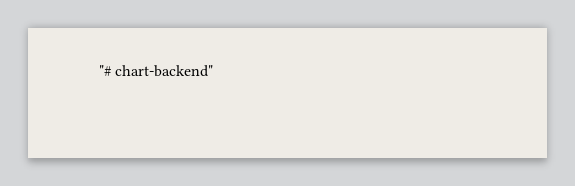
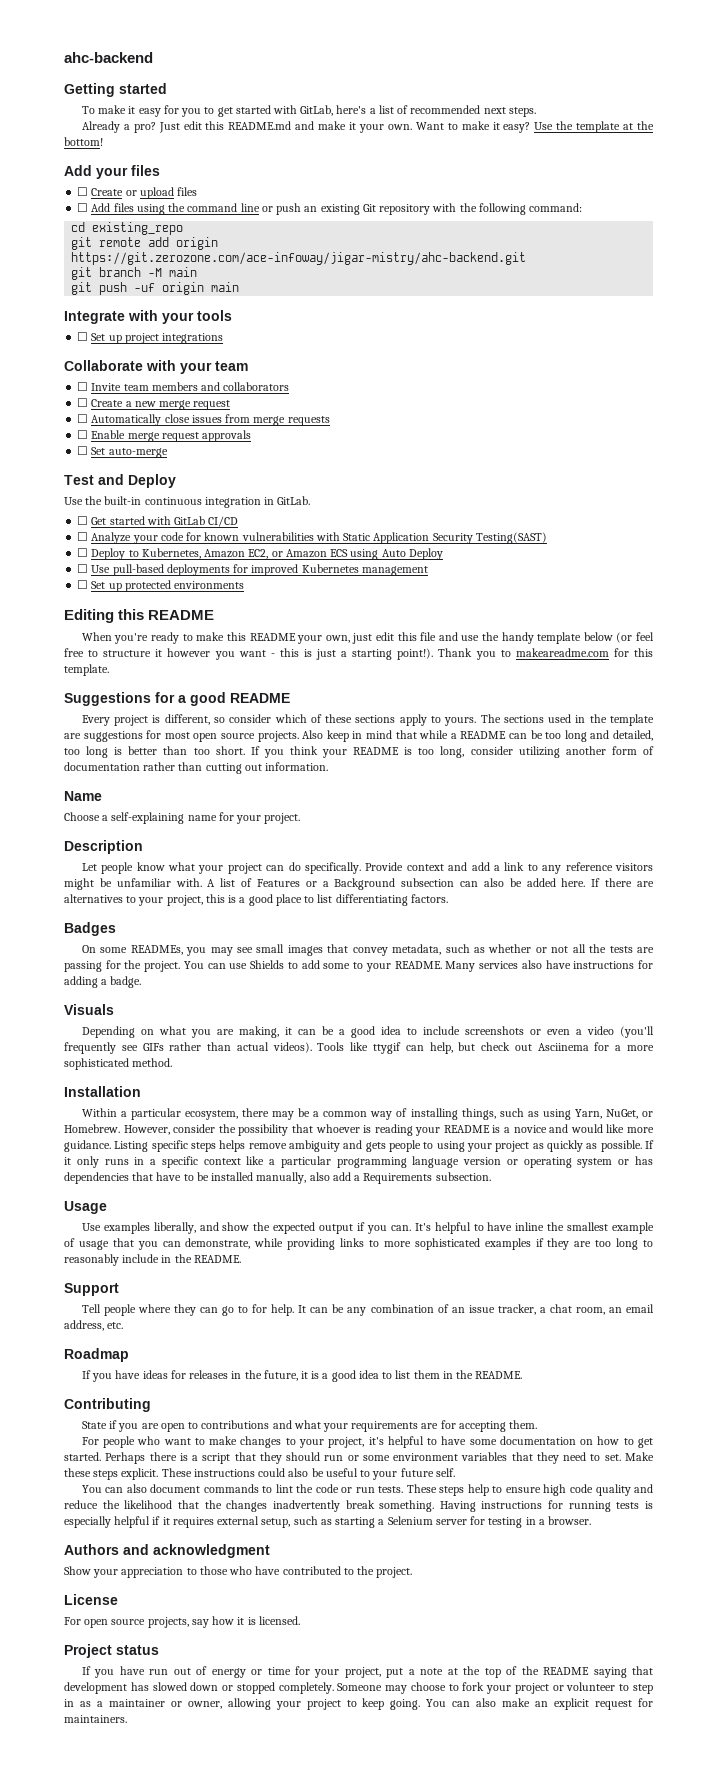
[99,65,214,77] "# chart-backend" -> [64,52,153,63] [64,83,167,97] [81,105,536,117] [81,121,655,133] [64,137,103,146] [64,165,160,179] [77,187,198,199] [77,203,583,215] [71,222,184,235] [71,237,219,250] [71,252,527,265] [71,267,198,280] [71,282,240,295] [64,310,232,324] [77,332,224,344] [64,360,248,374] [77,382,290,391] [77,398,231,410] [77,414,330,426] [77,430,252,442] [77,446,168,458] [64,474,176,488] [64,496,311,508] [77,516,239,527] [77,532,547,544] [77,548,443,560] [77,564,428,576] [77,580,245,592] [64,609,215,623] [81,632,655,644] [64,648,653,660] [64,664,109,676] [64,692,290,706] [81,714,655,726] [64,730,654,742] [64,746,654,758] [64,762,329,774] [64,791,102,801] [64,812,301,824] [64,840,143,854] [81,862,653,874] [64,878,655,890] [64,894,448,906] [64,922,116,936] [81,944,654,956] [64,960,653,972] [64,976,142,988] [64,1004,114,1015] [81,1026,654,1038] [64,1042,654,1054] [64,1058,173,1070] [64,1086,141,1097] [81,1108,653,1120] [64,1124,654,1136] [64,1140,654,1152] [64,1156,653,1168] [64,1172,491,1184] [64,1201,107,1214] [81,1222,654,1234] [64,1238,654,1250] [64,1254,241,1266] [64,1283,119,1296] [81,1304,655,1316] [64,1320,124,1331] [64,1348,129,1362] [81,1370,523,1382] [64,1398,151,1412] [81,1420,538,1432] [81,1436,653,1448] [64,1452,654,1464] [64,1468,455,1480] [81,1484,653,1496] [64,1500,653,1512] [64,1516,592,1528] [64,1544,270,1558] [64,1566,413,1578] [64,1594,118,1605] [64,1616,300,1628] [64,1644,159,1658] [81,1666,653,1678] [64,1682,653,1694] [64,1698,653,1710] [64,1715,127,1723] ahc-backend // Getting started // To make it easy for you to get started with GitLab, here's a list of recommended next steps. // Already a pro? Just edit this README.md and make it your own. Want to make it easy? Use the template at the bottom! // Add your files // ☐ Create or upload files // ☐ Add files using the command line or push an existing Git repository with the following command: // cd existing_repo // git remote add origin https://git.zerozone.com/ace-infoway/jigar-mistry/ahc-backend.git // git branch -M main // git push -uf origin main // Integrate with your tools // ☐ Set up project integrations // Collaborate with your team // ☐ Invite team members and collaborators // ☐ Create a new merge request // ☐ Automatically close issues from merge requests // ☐ Enable merge request approvals // ☐ Set auto-merge // Test and Deploy // Use the built-in continuous integration in GitLab. // ☐ Get started with GitLab CI/CD // ☐ Analyze your code for known vulnerabilities with Static Application Security Testing(SAST) // ☐ Deploy to Kubernetes, Amazon EC2, or Amazon ECS using Auto Deploy // ☐ Use pull-based deployments for improved Kubernetes management // ☐ Set up protected environments // Editing this README // When you're ready to make this README your own, just edit this file and use the handy template below (or feel free to structure it however you want - this is just a starting point!). Thank you to makeareadme.com for this template. // Suggestions for a good README // Every project is different, so consider which of these sections apply to yours. The sections used in the template are suggestions for most open source projects. Also keep in mind that while a README can be too long and detailed, too long is better than too short. If you think your README is too long, consider utilizing another form of documentation rather than cutting out information. // Name // Choose a self-explaining name for your project. // Description // Let people know what your project can do specifically. Provide context and add a link to any reference visitors might be unfamiliar with. A list of Features or a Background subsection can also be added here. If there are alternatives to your project, this is a good place to list differentiating factors. // Badges // On some READMEs, you may see small images that convey metadata, such as whether or not all the tests are passing for the project. You can use Shields to add some to your README. Many services also have instructions for adding a badge. // Visuals // Depending on what you are making, it can be a good idea to include screenshots or even a video (you'll frequently see GIFs rather than actual videos). Tools like ttygif can help, but check out Asciinema for a more sophisticated method. // Installation // Within a particular ecosystem, there may be a common way of installing things, such as using Yarn, NuGet, or Homebrew. However, consider the possibility that whoever is reading your README is a novice and would like more guidance. Listing specific steps helps remove ambiguity and gets people to using your project as quickly as possible. If it only runs in a specific context like a particular programming language version or operating system or has dependencies that have to be installed manually, also add a Requirements subsection. // Usage // Use examples liberally, and show the expected output if you can. It's helpful to have inline the smallest example of usage that you can demonstrate, while providing links to more sophisticated examples if they are too long to reasonably include in the README. // Support // Tell people where they can go to for help. It can be any combination of an issue tracker, a chat room, an email address, etc. // Roadmap // If you have ideas for releases in the future, it is a good idea to list them in the README. // Contributing // State if you are open to contributions and what your requirements are for accepting them. // For people who want to make changes to your project, it's helpful to have some documentation on how to get started. Perhaps there is a script that they should run or some environment variables that they need to set. Make these steps explicit. These instructions could also be useful to your future self. // You can also document commands to lint the code or run tests. These steps help to ensure high code quality and reduce the likelihood that the changes inadvertently break something. Having instructions for running tests is especially helpful if it requires external setup, such as starting a Selenium server for testing in a browser. // Authors and acknowledgment // Show your appreciation to those who have contributed to the project. // License // For open source projects, say how it is licensed. // Project status // If you have run out of energy or time for your project, put a note at the top of the README saying that development has slowed down or stopped completely. Someone may choose to fork your project or volunteer to step in as a maintainer or owner, allowing your project to keep going. You can also make an explicit request for maintainers.

